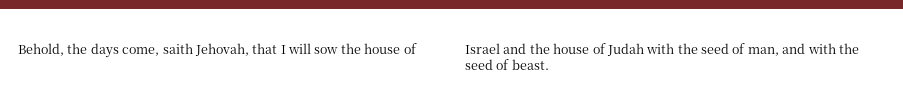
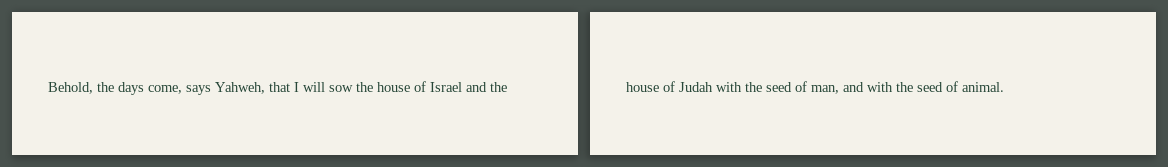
[162,43,249,56] saith Jehovah, -> [186,82,265,95] says Yahweh,
[511,59,549,70] beast. -> [962,82,1004,92] animal.

